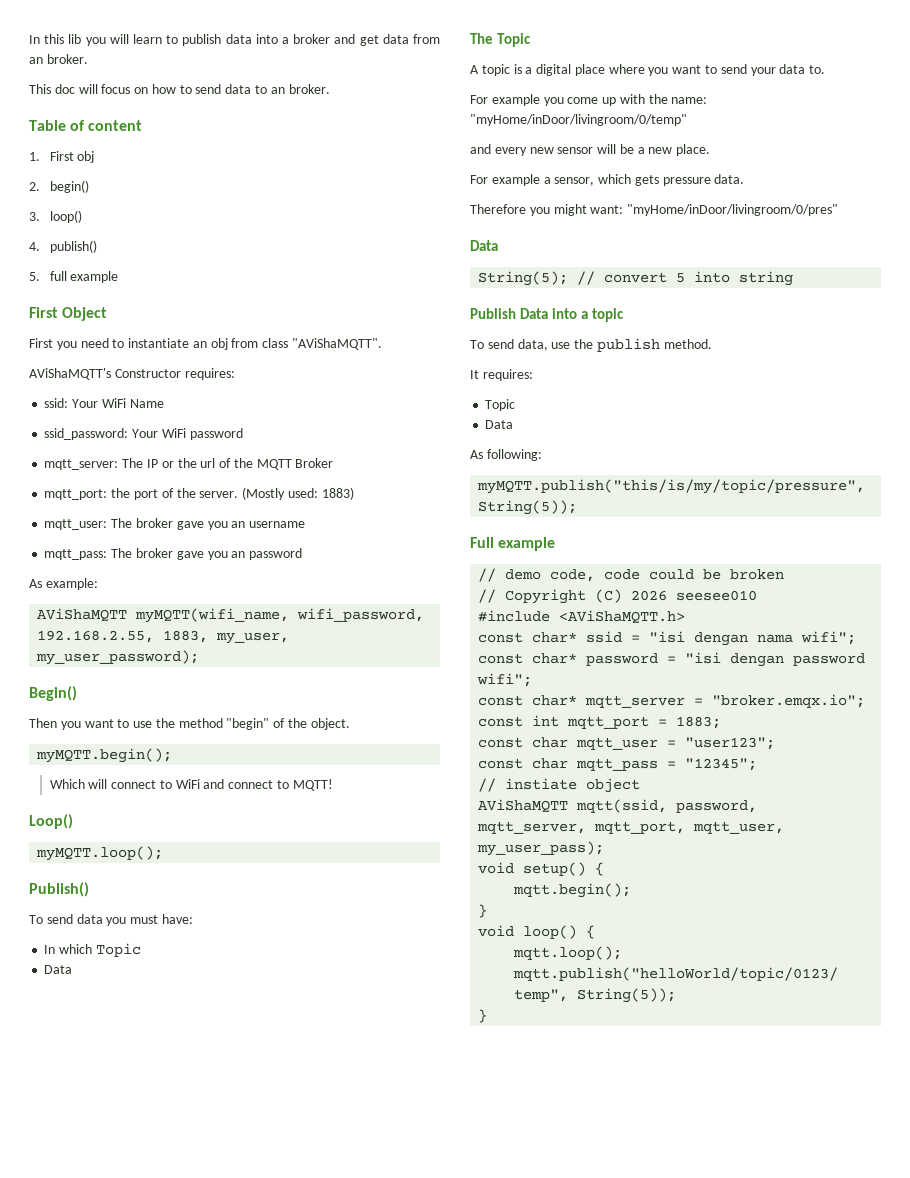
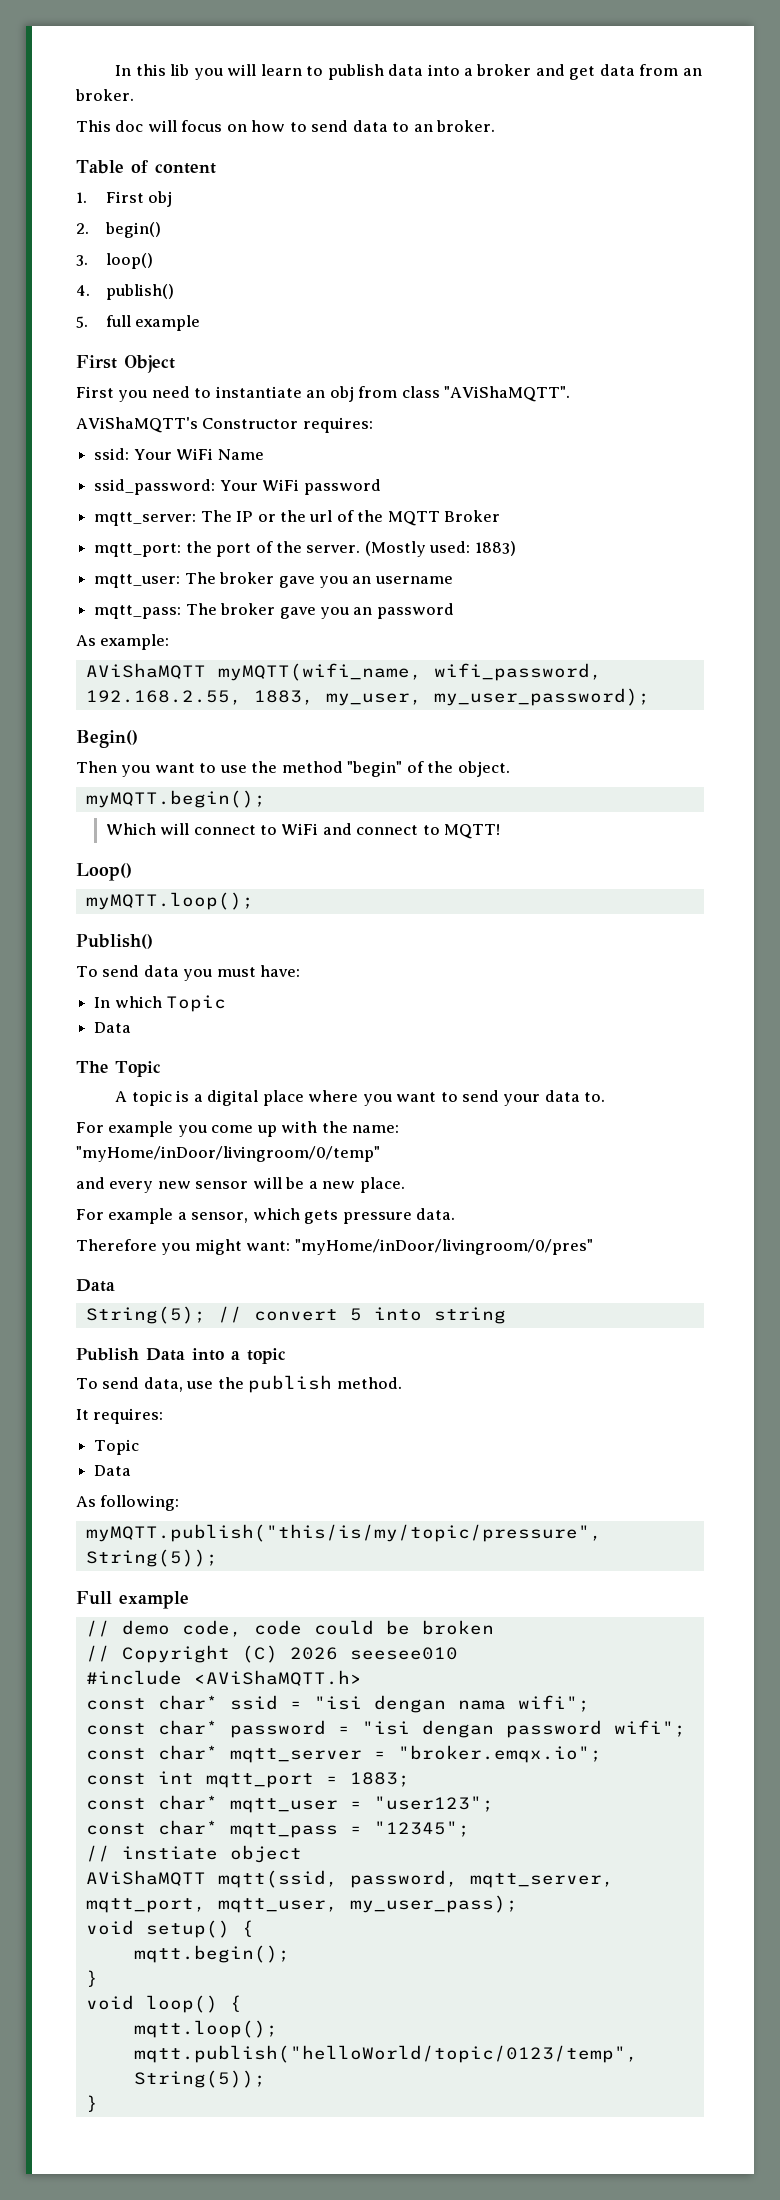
[532,737,569,748] char -> [157,1795,218,1810] char*
[532,758,569,769] char -> [157,1820,218,1835] char*

